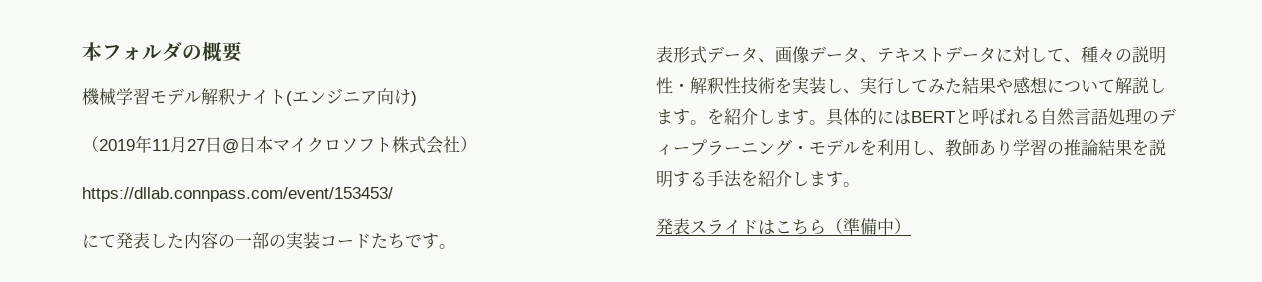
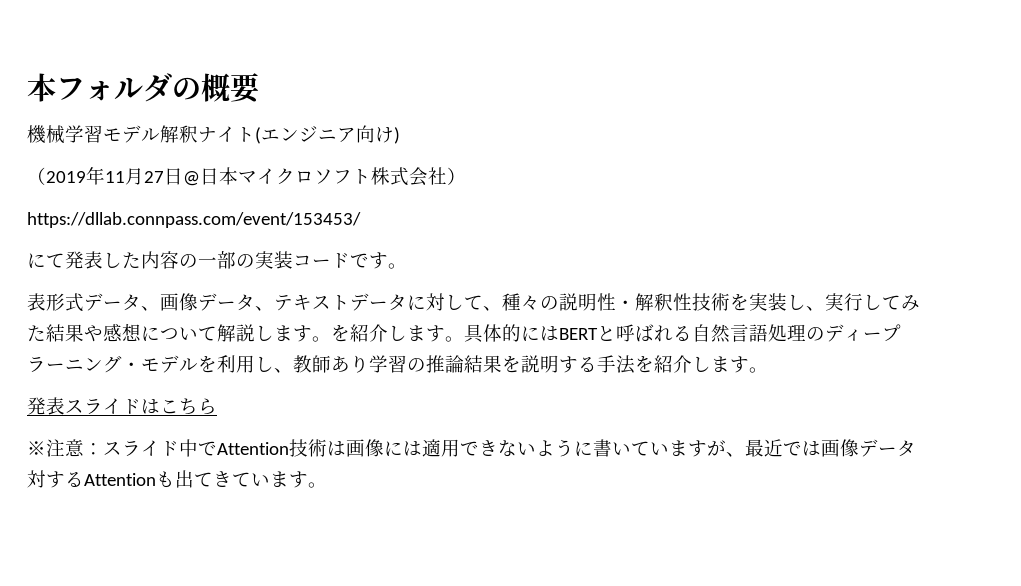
[371,233,405,249] たち -> (350, 261) none
[826,218,911,235] （準備中） -> [27,439,916,457] [27,470,327,488] // ※注意：スライド中でAttention技術は画像には適用できないように書いていますが、最近では画像データ対するAttentionも出てきています。

